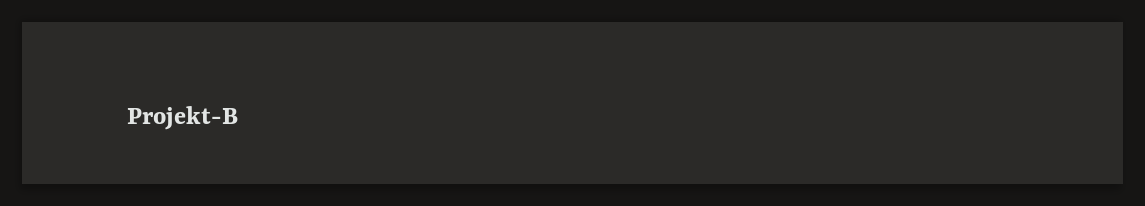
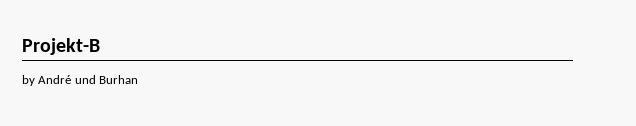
(238, 118) none -> [22,75,139,86] // by André und Burhan

